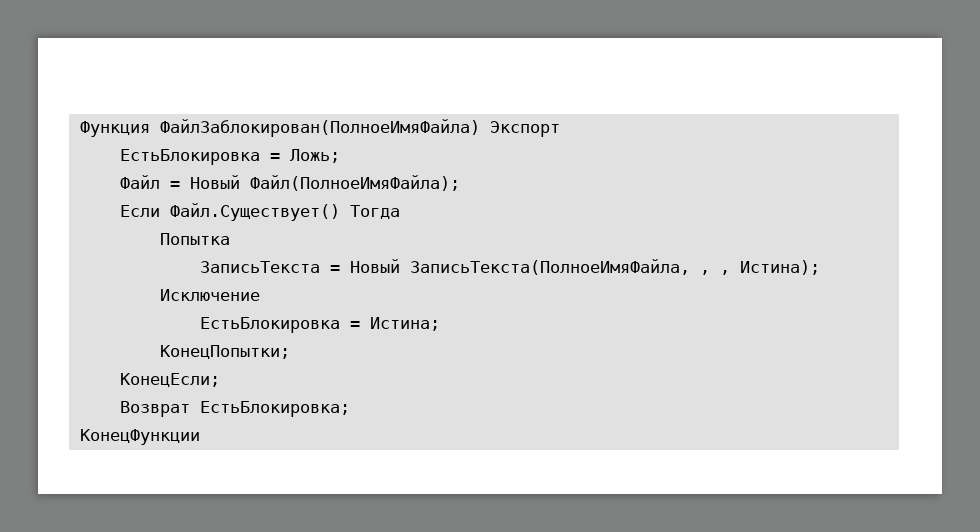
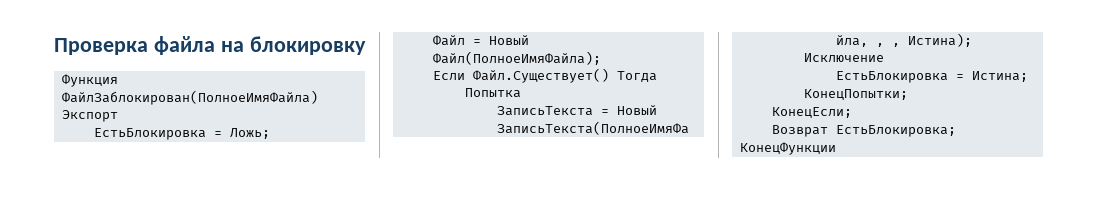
(80, 129) none -> [54,36,366,55] Проверка файла на блокировку //

